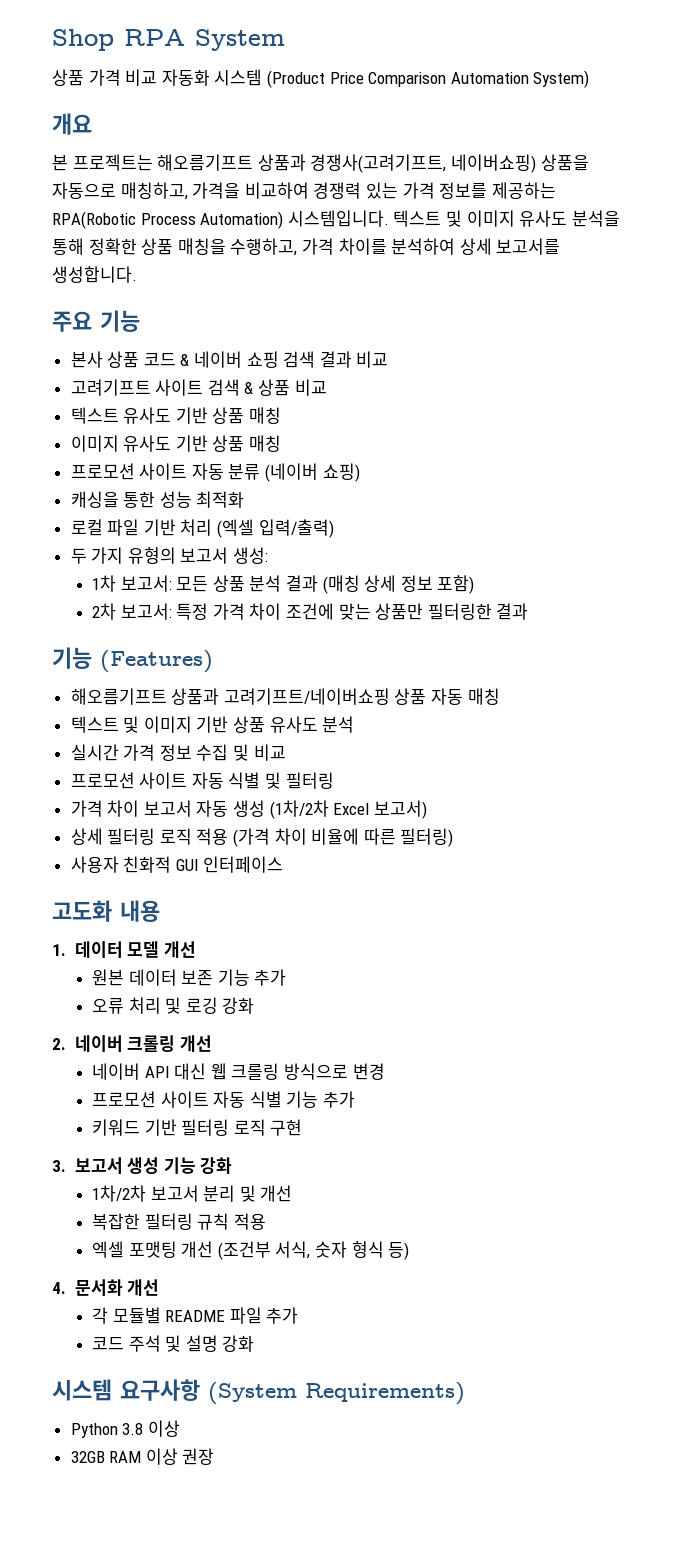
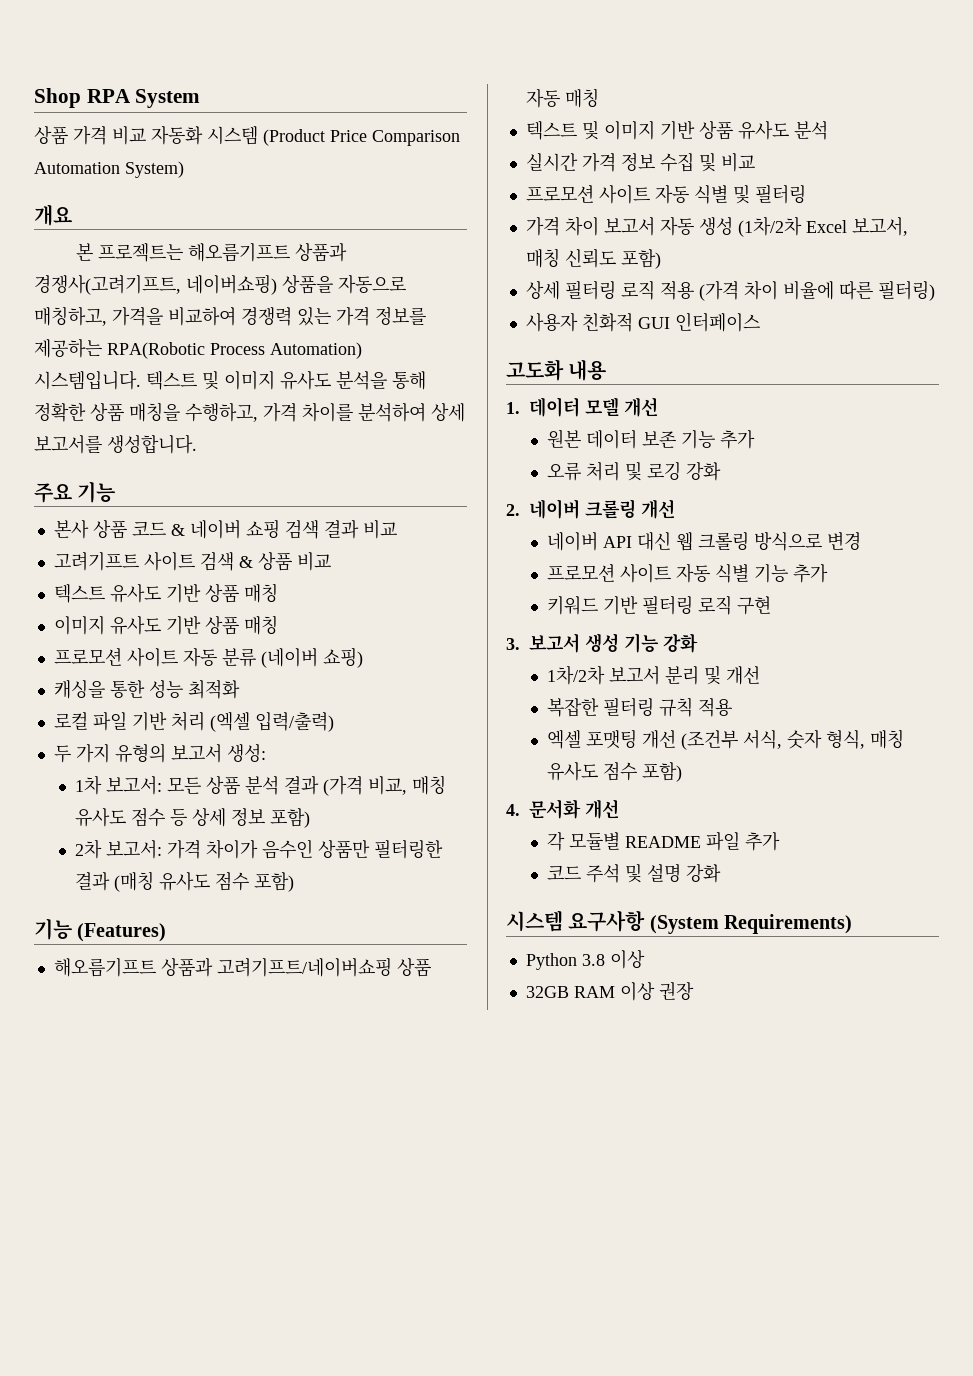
[322,575,360,594] (매칭 -> [322,775,446,796] [74,808,187,827] (가격 비교, 매칭 유사도 점수 등
[176,603,371,620] 특정 가격 차이 조건에 맞는 -> [166,839,313,859] 가격 차이가 음수인
(529, 611) none -> [113,871,294,892] (매칭 유사도 점수 포함)
[373,800,427,819] 보고서) -> [851,217,908,236] [525,248,661,269] 보고서, 매칭 신뢰도 포함)
[351,1241,410,1260] 형식 등) -> [825,729,904,749] [546,762,682,782] 형식, 매칭 유사도 점수 포함)

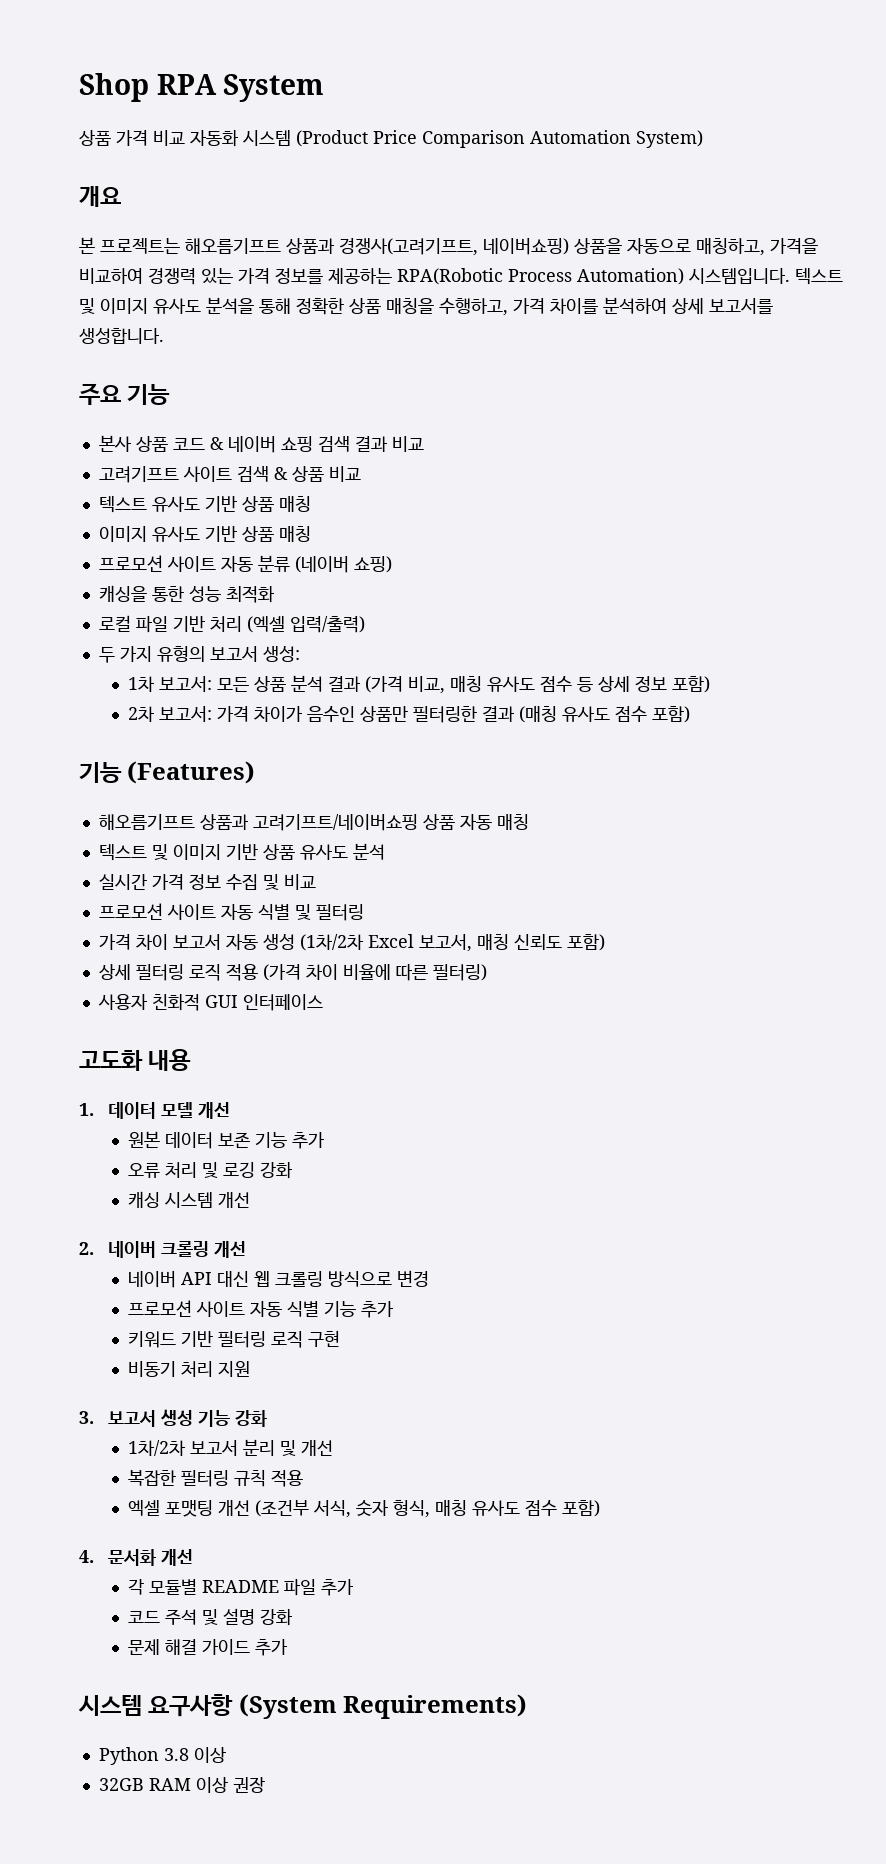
(721, 471) none -> [128,1191,251,1208] // 캐싱 시스템 개선
(771, 605) none -> [128,1361,251,1377] // 비동기 처리 지원
(721, 873) none -> [128,1639,289,1656] // 문제 해결 가이드 추가

